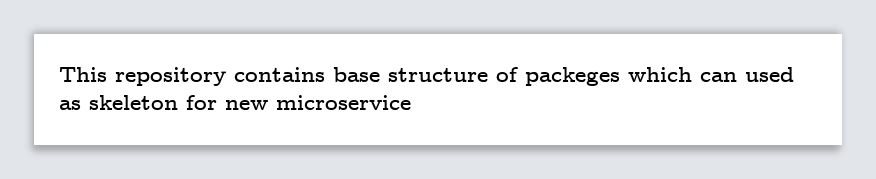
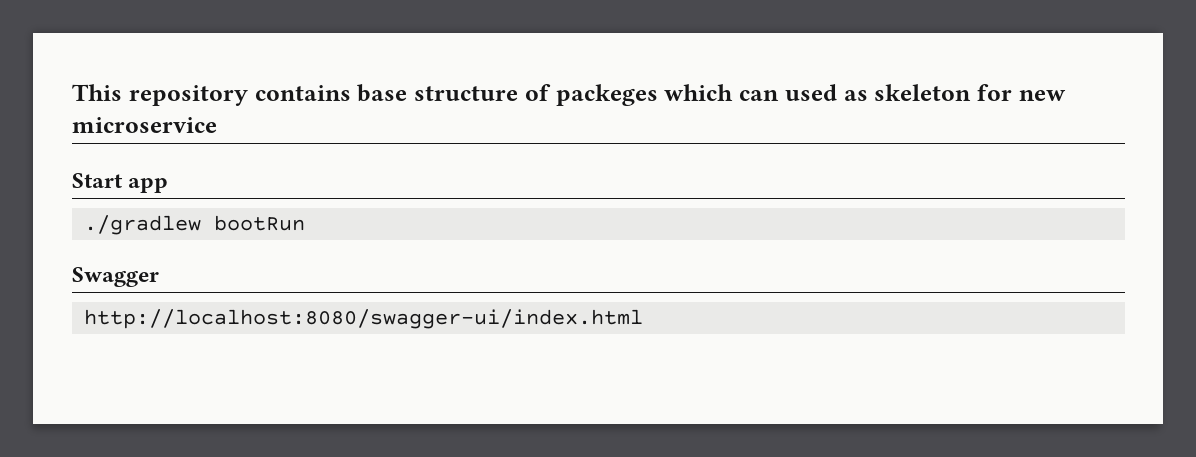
(411, 102) none -> [72,173,169,193] [84,215,305,235] [72,267,159,287] [84,309,643,329] // Start app // ./gradlew bootRun // Swagger // http://localhost:8080/swagger-ui/index.html

